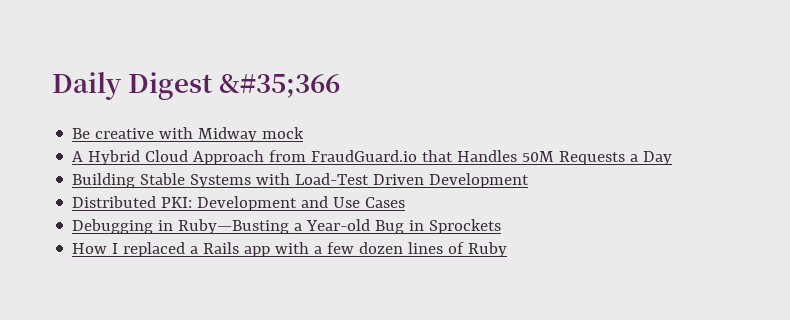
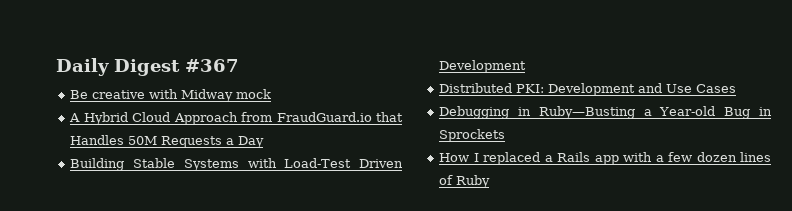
[219,74,341,98] &#35;366 -> [185,59,239,72] #367

